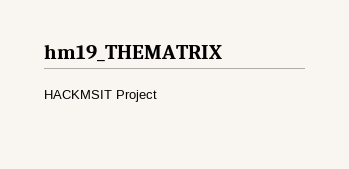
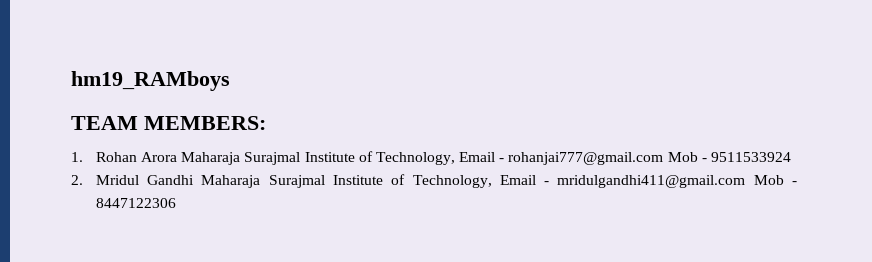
[44,44,222,62] [44,90,157,102] hm19_THEMATRIX // HACKMSIT Project -> [71,71,230,91] [71,116,266,130] [71,151,791,165] [71,174,798,188] [95,198,176,208] hm19_RAMboys // TEAM MEMBERS: // 1. Rohan Arora Maharaja Surajmal Institute of Technology, Email - rohanjai777@gmail.com Mob - 9511533924 // 2. Mridul Gandhi Maharaja Surajmal Institute of Technology, Email - mridulgandhi411@gmail.com Mob - 8447122306

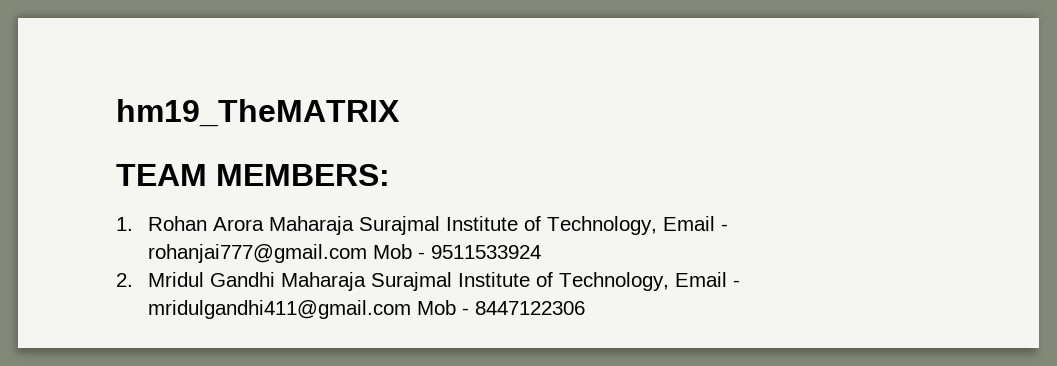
[71,71,230,91] hm19_RAMboys -> [116,99,400,127] hm19_TheMATRIX

